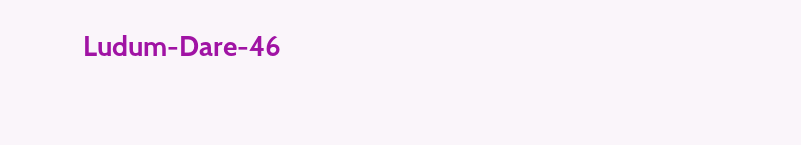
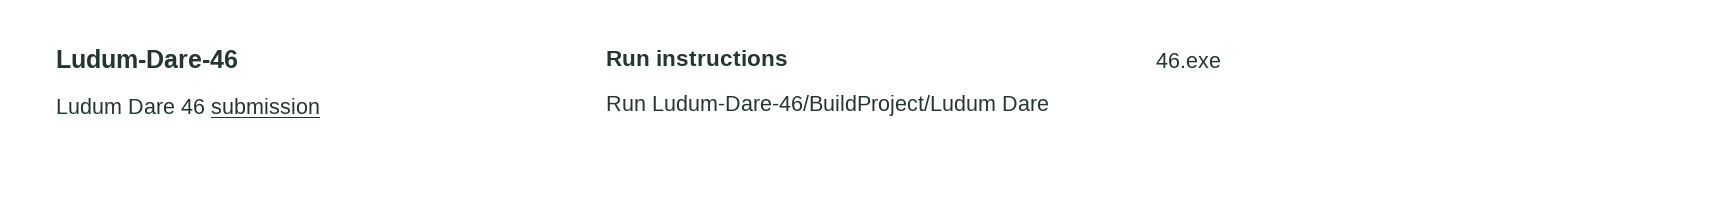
(281, 45) none -> [56,98,320,114] [606,50,789,66] [606,95,1049,116] [1156,53,1221,68] // Ludum Dare 46 submission // Run instructions // Run Ludum-Dare-46/BuildProject/Ludum Dare 46.exe

